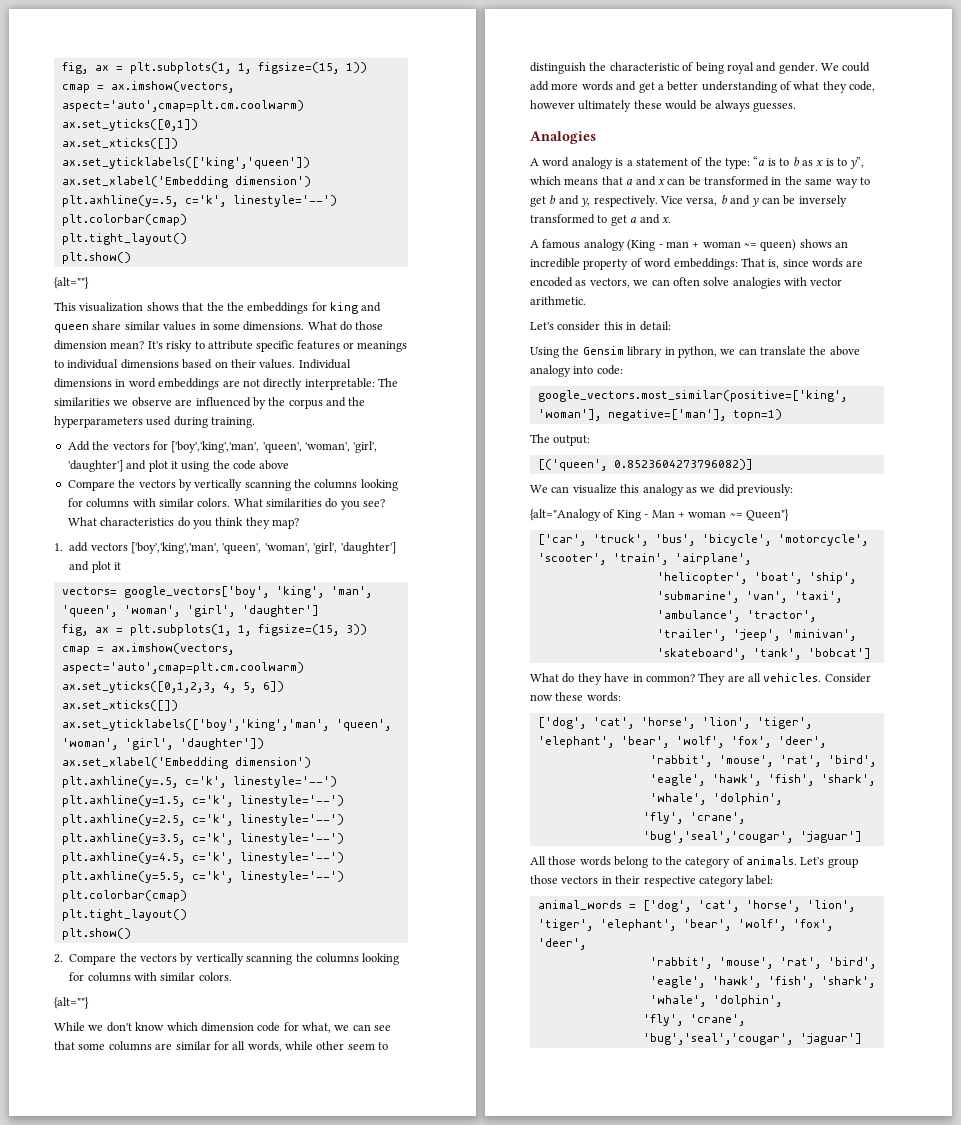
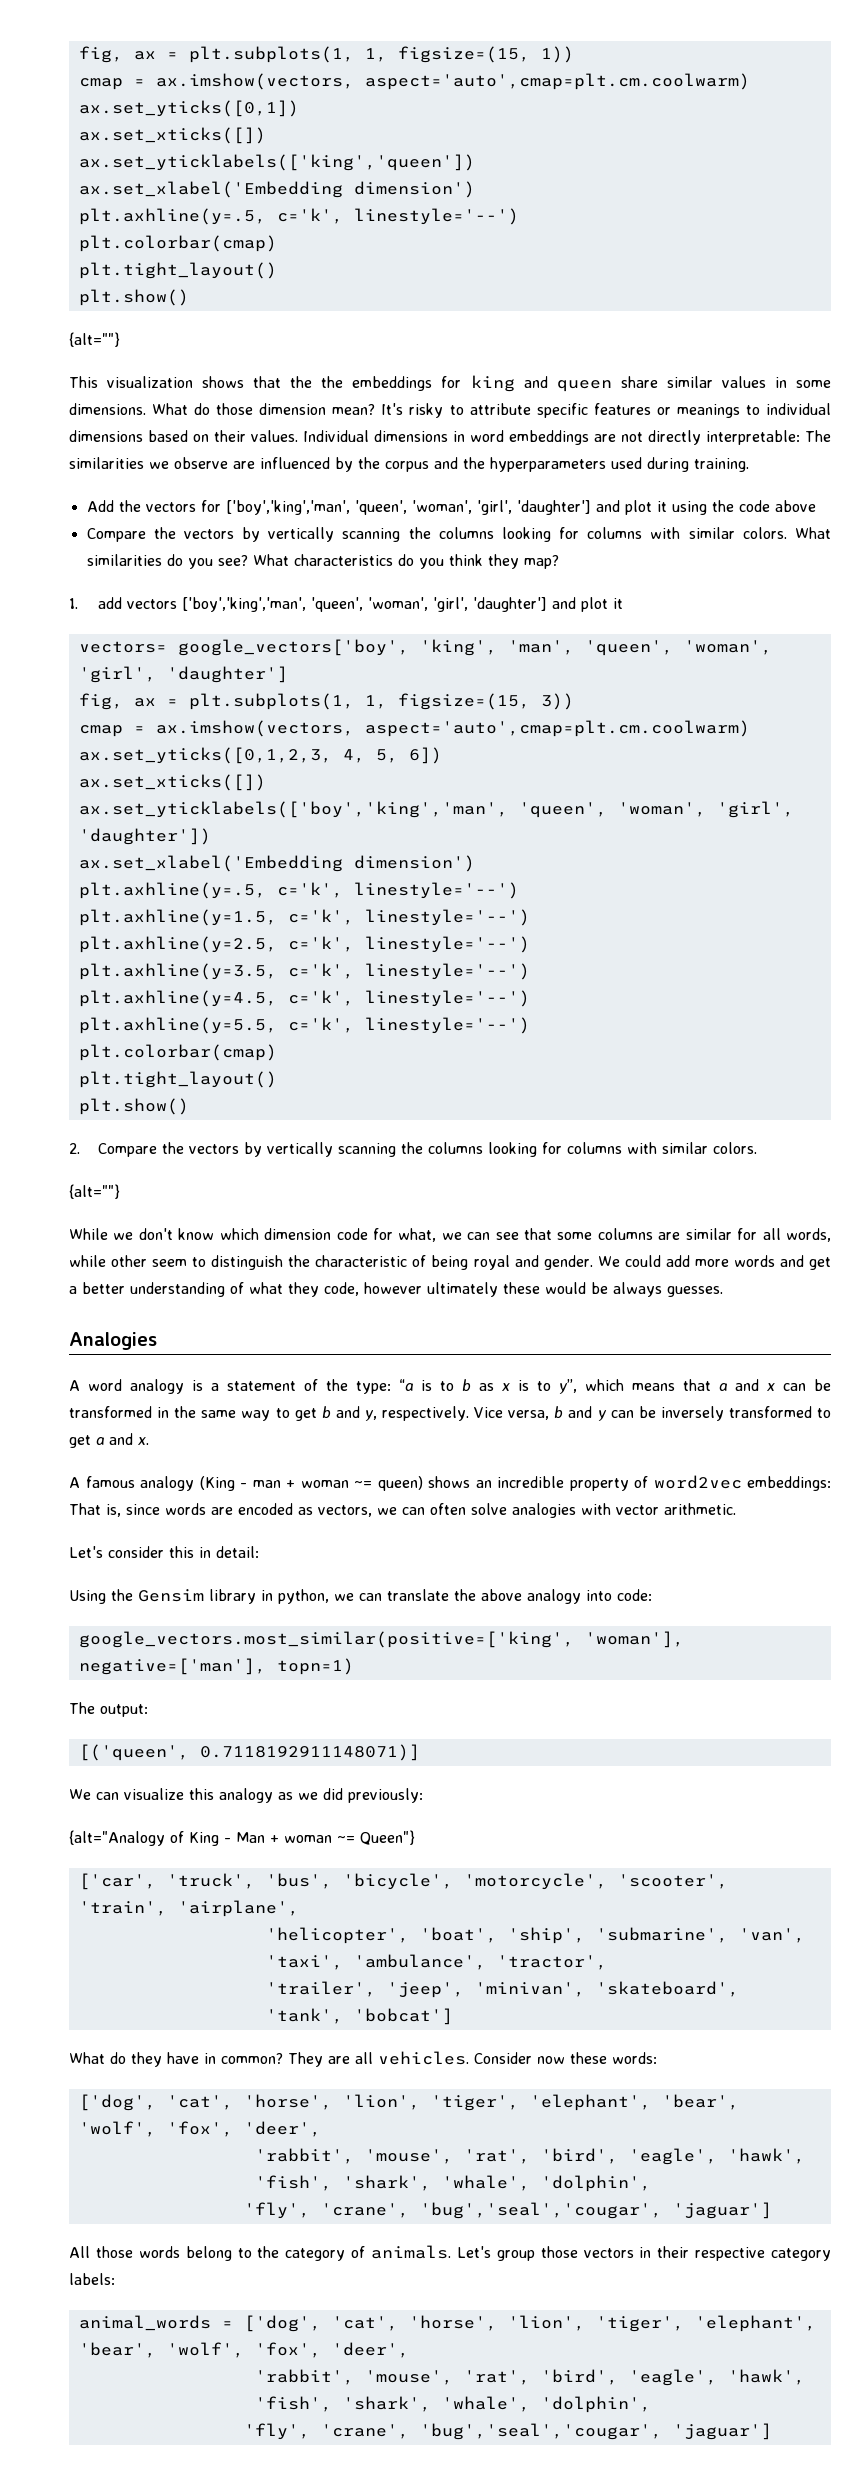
[644,258,672,268] word -> [653,1475,742,1489] word2vec
[613,459,753,470] 0.8523604273796082)] -> [199,1744,420,1761] 0.7118192911148071)]
[746,875,774,885] label: -> [69,2273,115,2285] labels:

